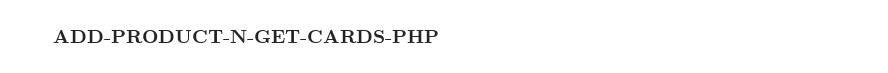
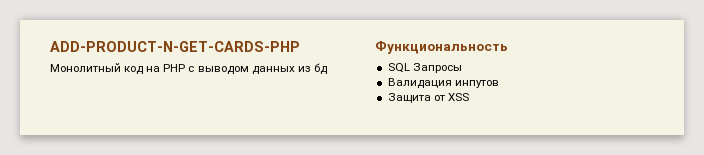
(439, 36) none -> [50,63,327,75] [375,41,508,54] [387,63,462,73] [387,78,499,89] [387,93,469,103] // Монолитный код на PHP с выводом данных из бд // Функциональность // SQL Запросы // Валидация инпутов // Защита от XSS

